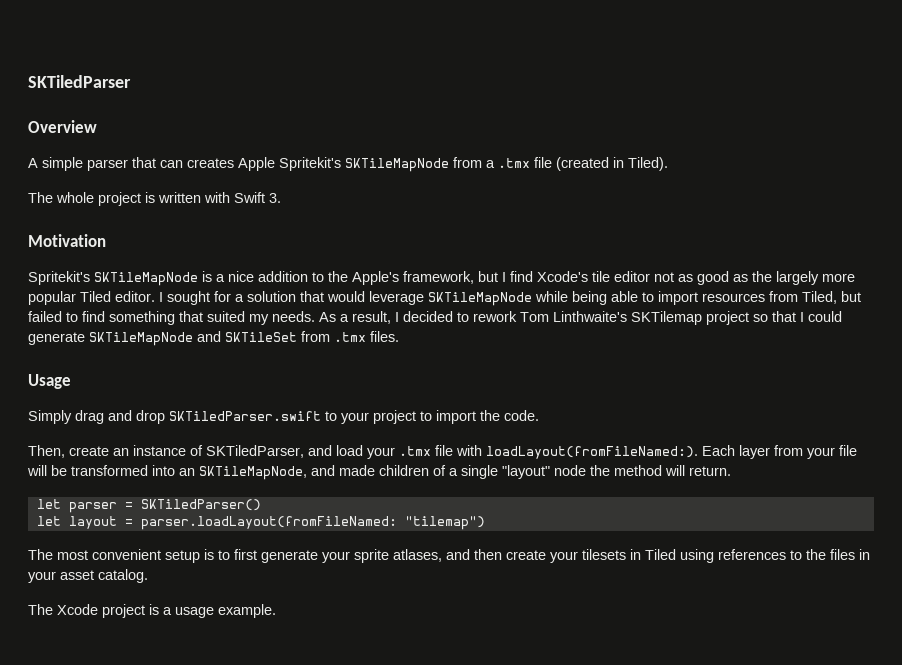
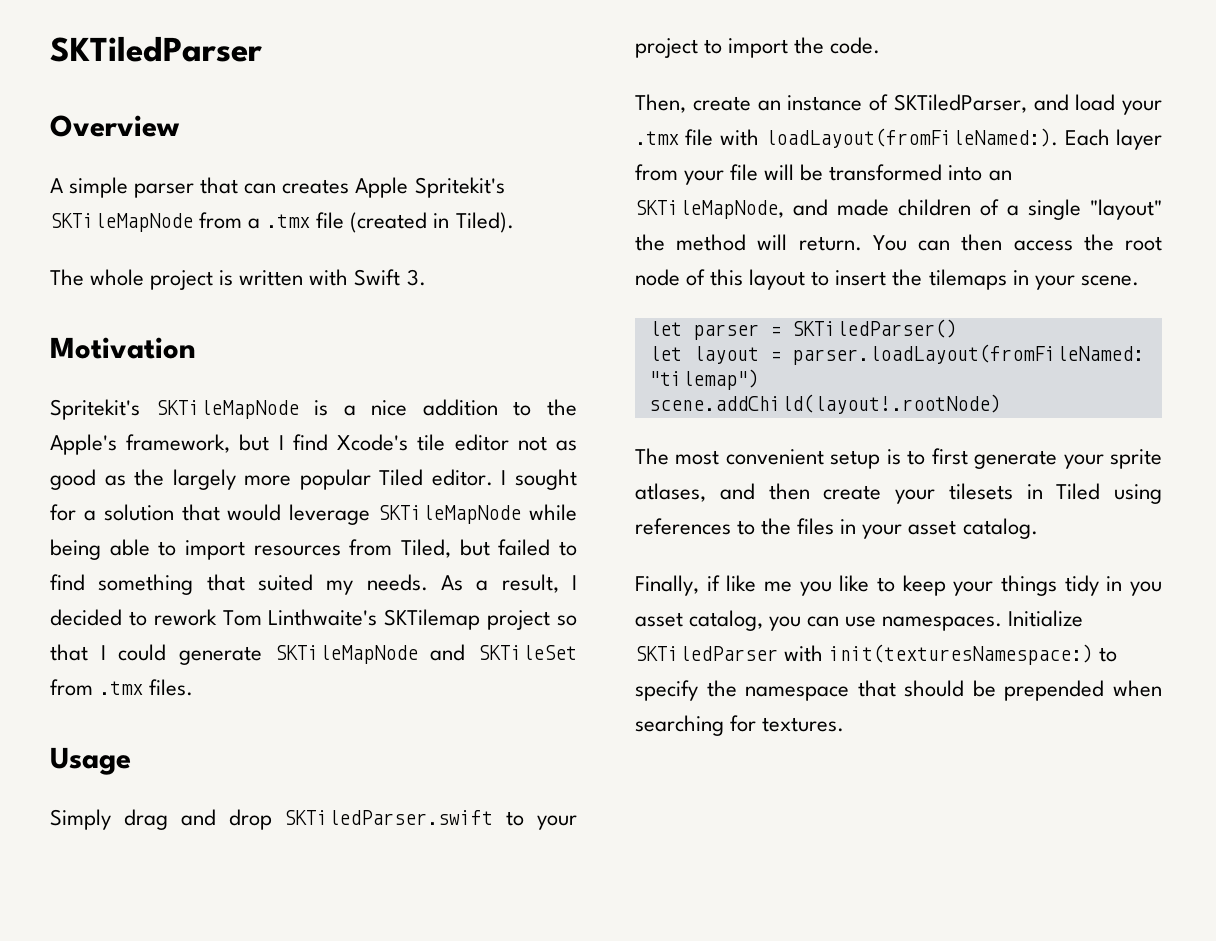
[554,465,586,476] node -> (1162, 209) none
(731, 471) none -> [872,234,1162,251] [635,269,1139,290] You can then access the root node of this layout to insert the tilemaps in your scene.
(485, 523) none -> [648,394,1001,414] // scene.addChild(layout!.rootNode)
[28,604,276,618] The Xcode project is a usage example. -> [635,575,1162,596] [635,610,1084,631] [635,644,1118,665] [635,680,1162,701] [635,715,845,736] Finally, if like me you like to keep your things tidy in you asset catalog, you can use namespaces. Initialize SKTiledParser with init(texturesNamespace:) to specify the namespace that should be prepended when searching for textures.

